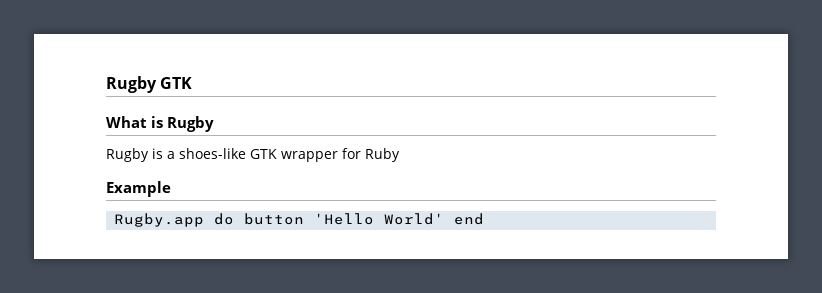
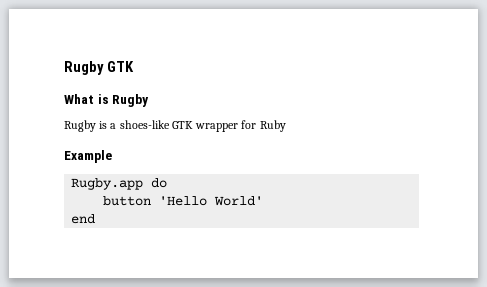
(235, 219) none -> (168, 183) //
(445, 219) none -> (264, 201) //

